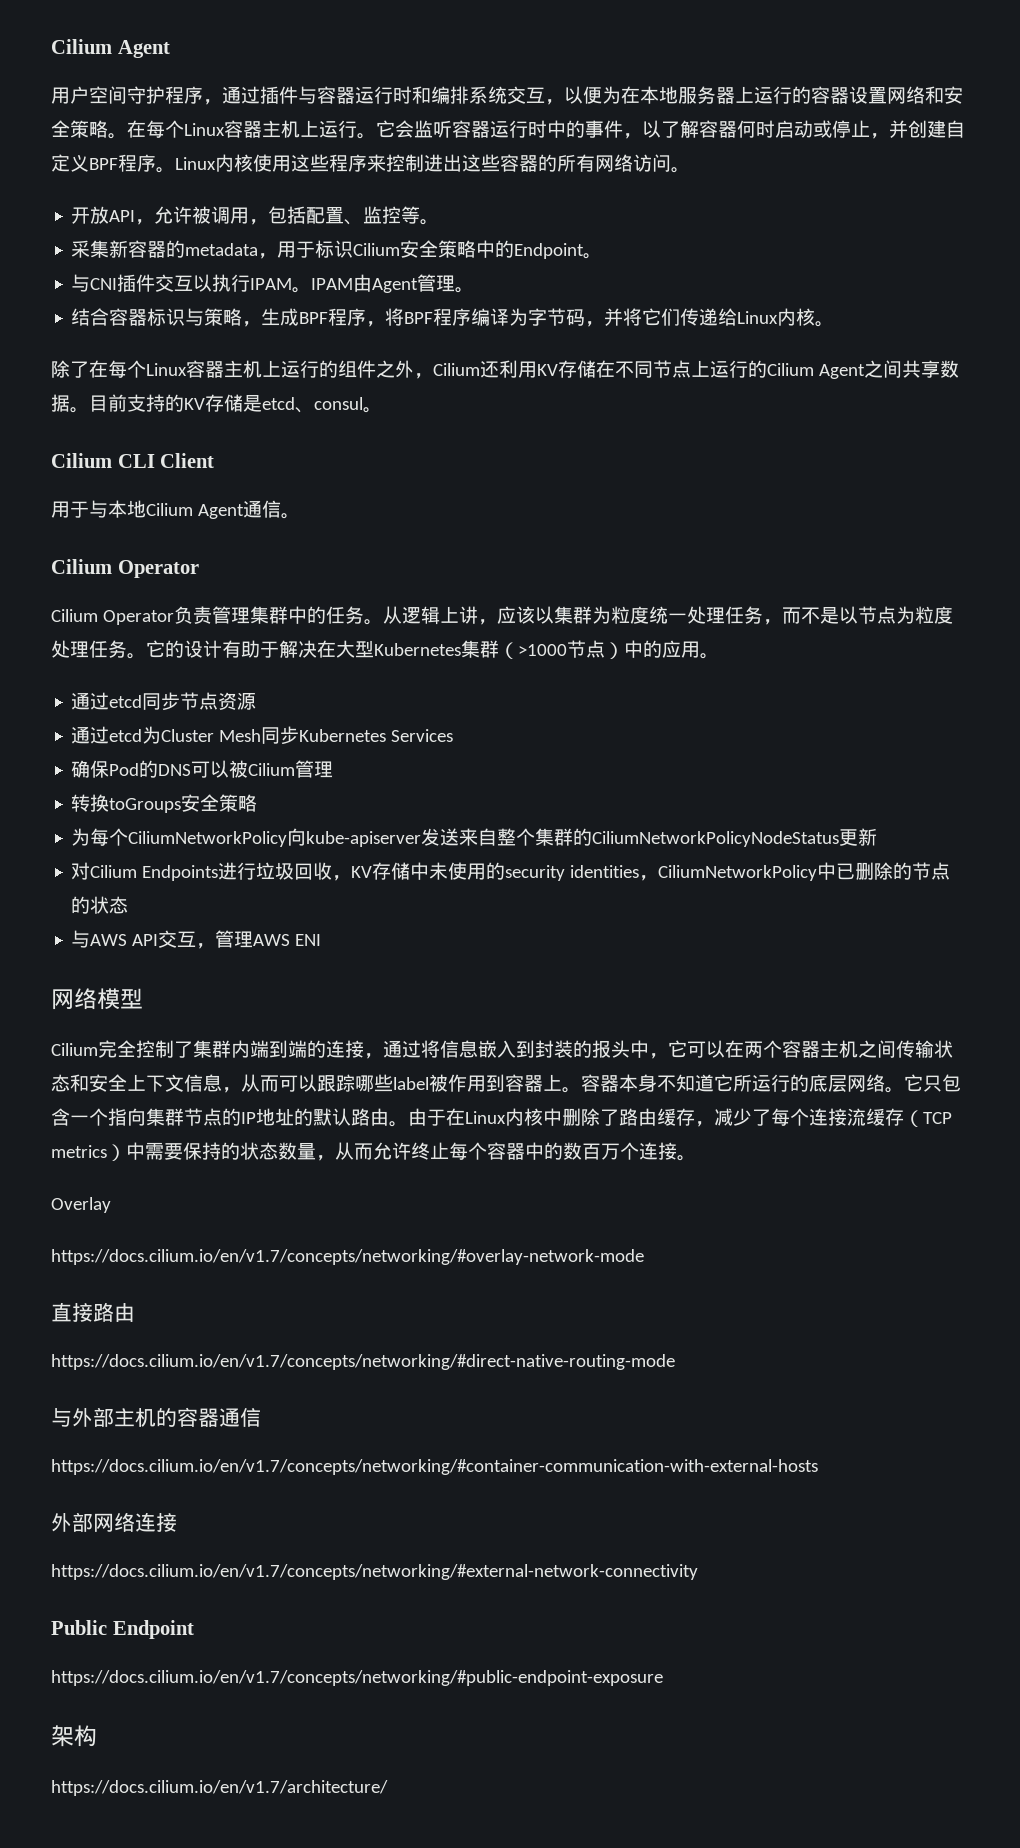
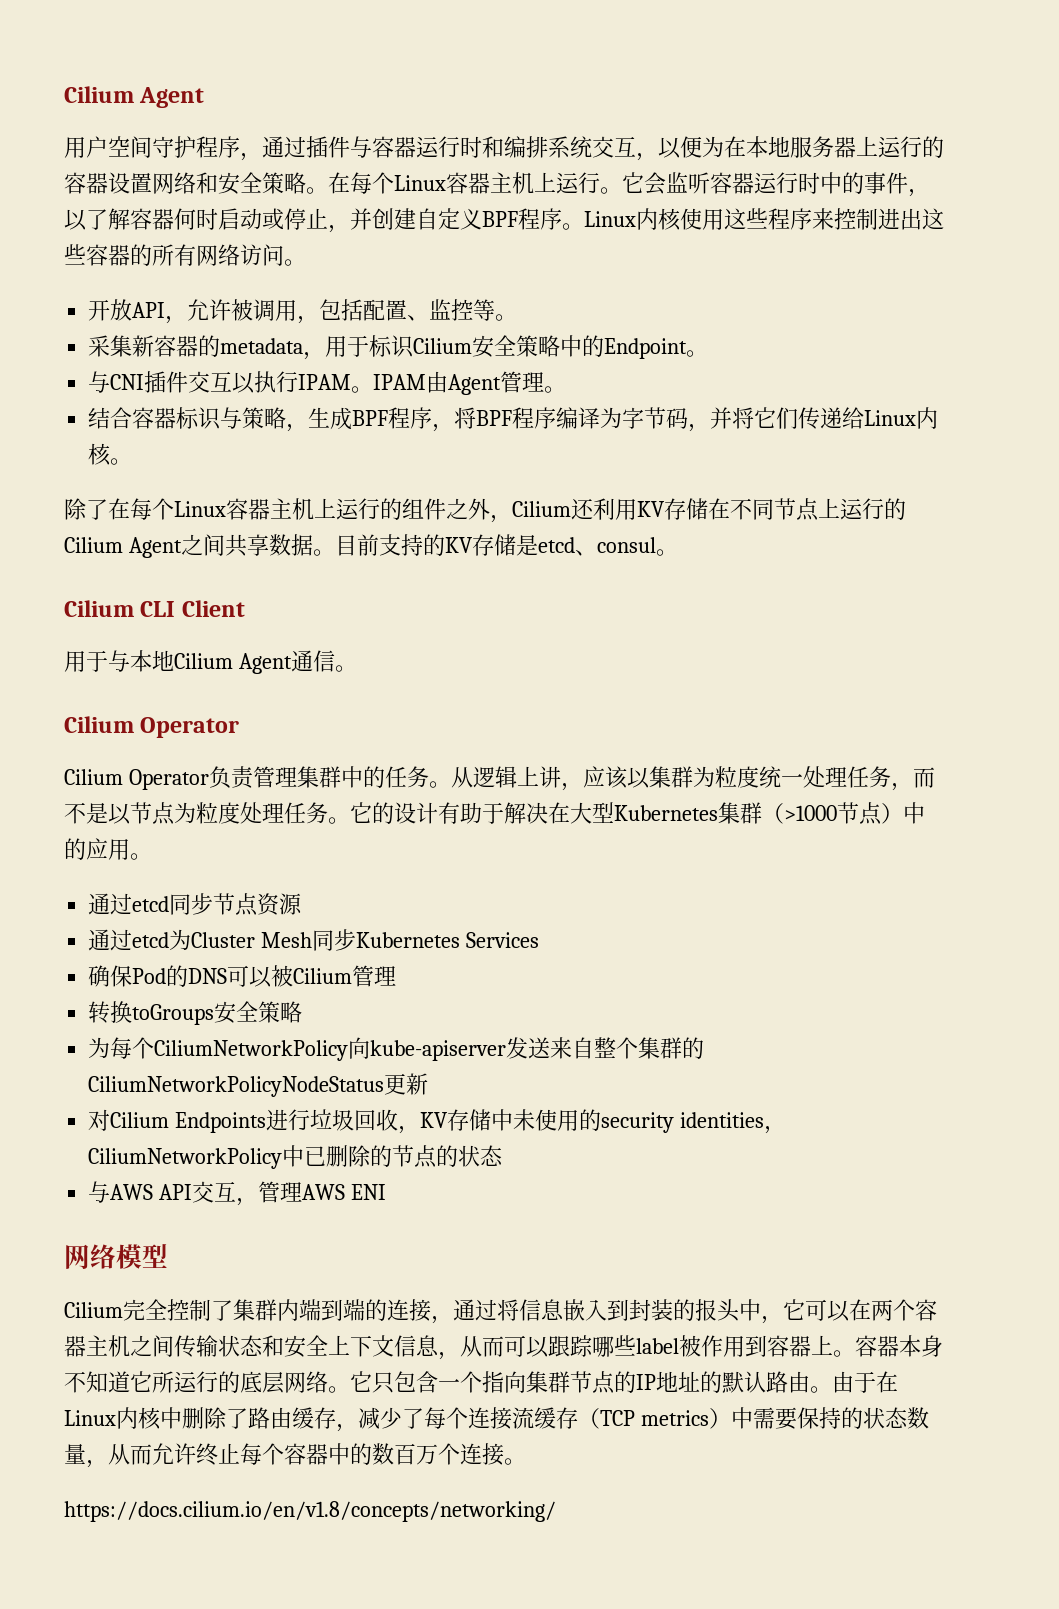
[51,1197,111,1213] [51,1249,644,1265] [51,1302,135,1322] [51,1354,675,1370] [51,1407,261,1427] [51,1459,818,1475] [51,1512,177,1532] [51,1564,698,1580] [51,1620,194,1639] [51,1670,663,1686] [51,1725,97,1747] [51,1780,388,1796] Overlay // https://docs.cilium.io/en/v1.7/concepts/networking/#overlay-network-mode // 直接路由 // https://docs.cilium.io/en/v1.7/concepts/networking/#direct-native-routing-mode // 与外部主机的容器通信 // https://docs.cilium.io/en/v1.7/concepts/networking/#container-communication-with-external-hosts // 外部网络连接 // https://docs.cilium.io/en/v1.7/concepts/networking/#external-network-connectivity // Public Endpoint // https://docs.cilium.io/en/v1.7/concepts/networking/#public-endpoint-exposure // 架构 // https://docs.cilium.io/en/v1.7/architecture/ -> [64,1501,556,1522] https://docs.cilium.io/en/v1.8/concepts/networking/

